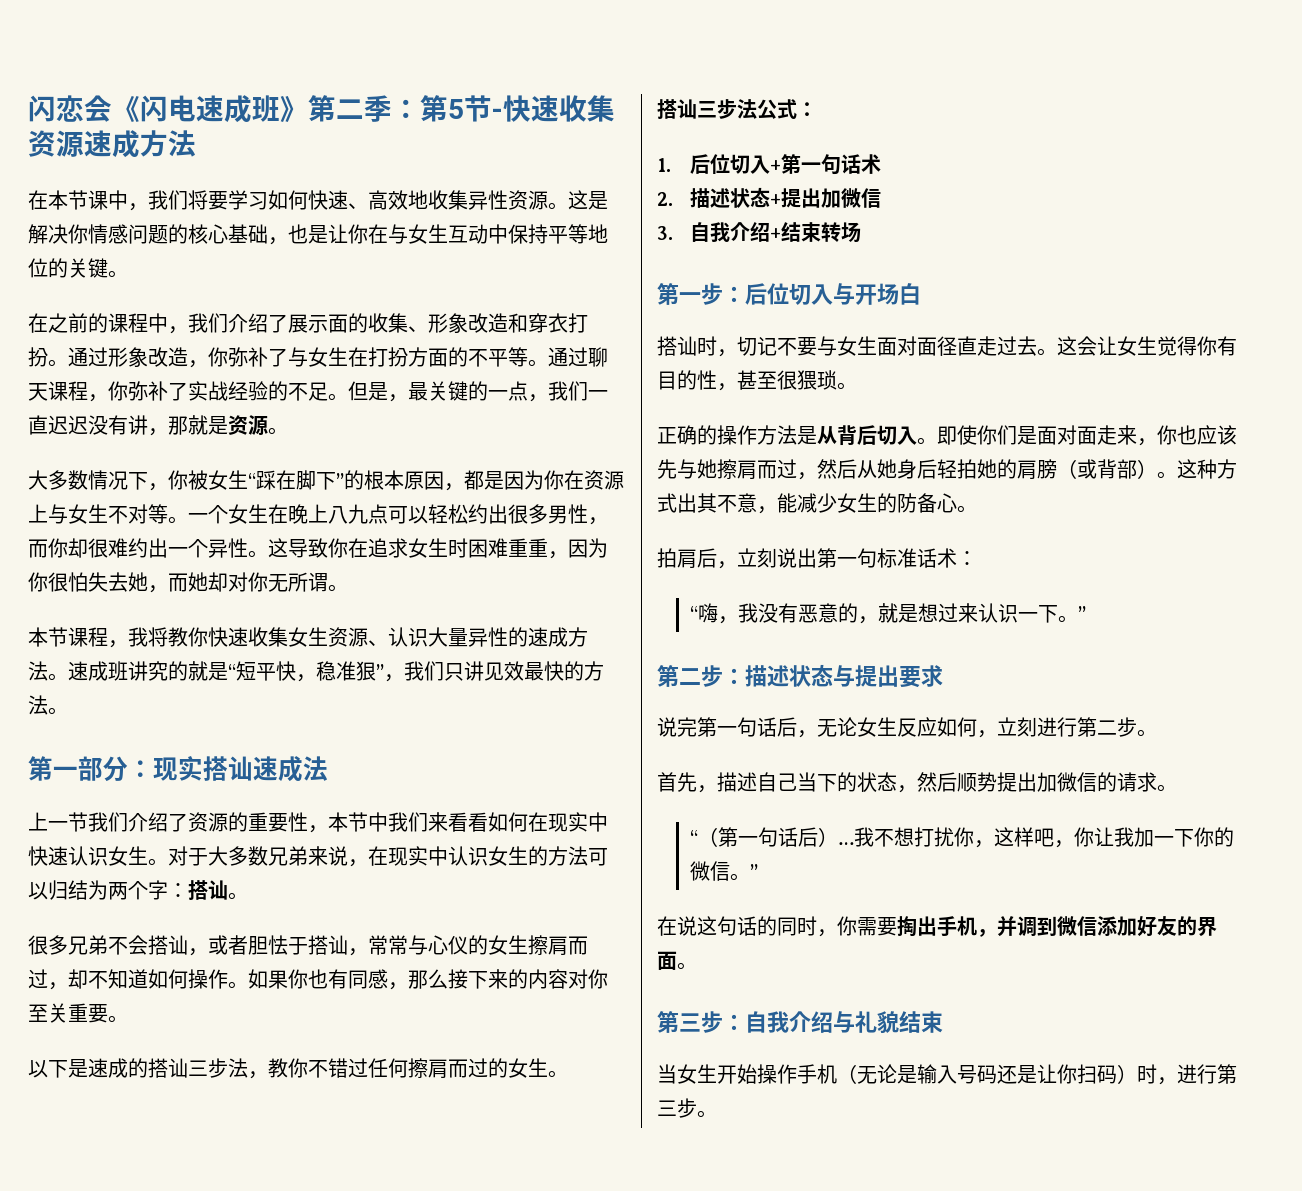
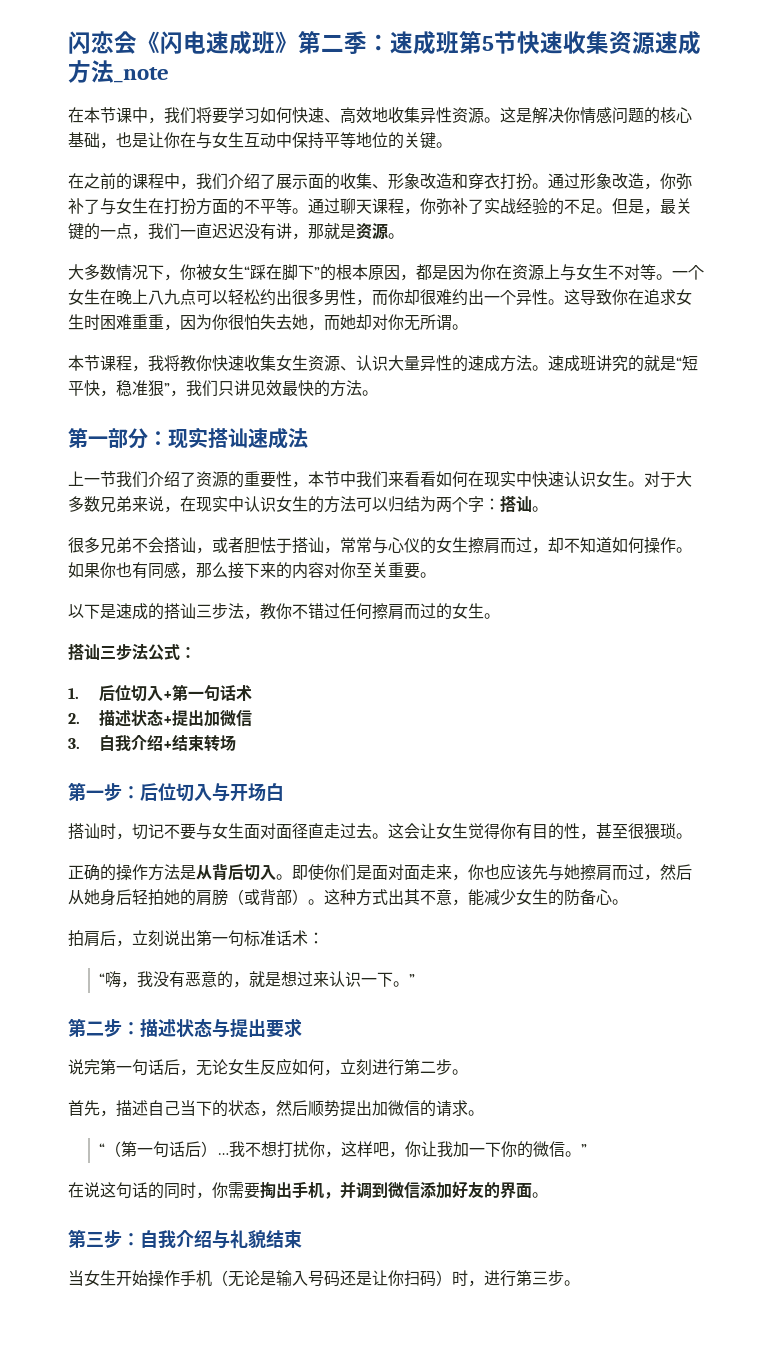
(420, 109) none -> [390,31,459,55] 速成班
[492,108,503,119] - -> (517, 42) none
(196, 143) none -> [114,67,169,83] _note

